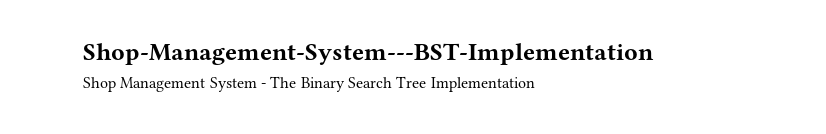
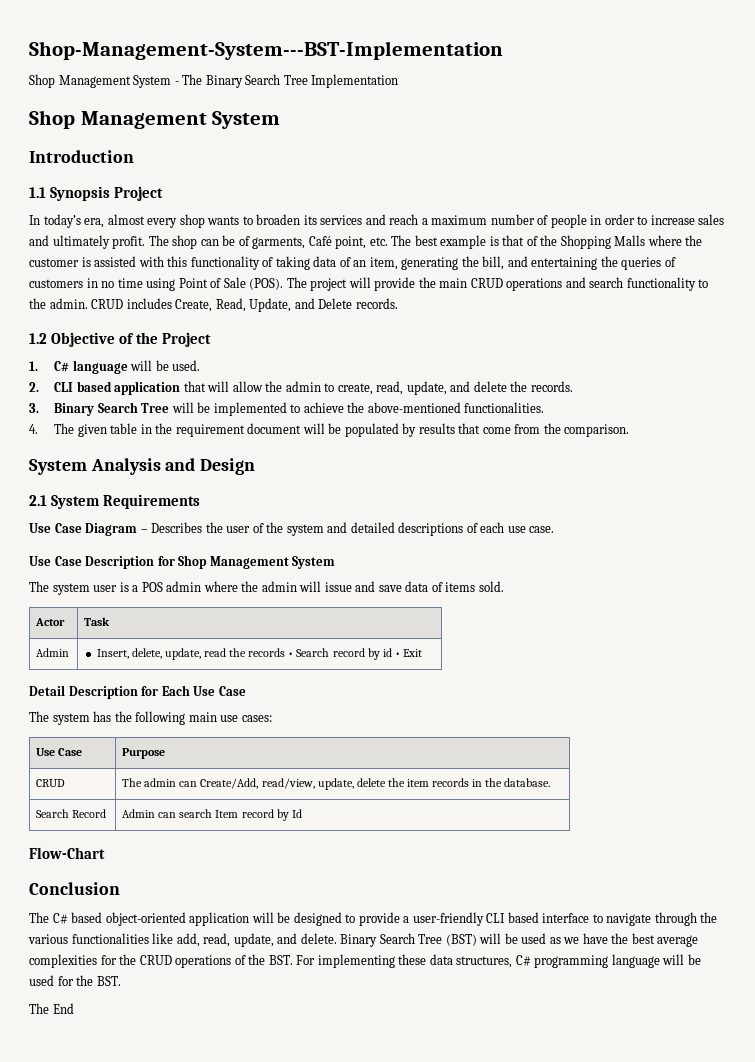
(535, 84) none -> [29,110,281,129] [29,150,134,163] [29,186,164,201] [29,214,725,228] [29,235,703,249] [29,256,676,270] [29,277,709,291] [29,298,398,312] [29,332,212,347] [29,360,201,374] [29,381,573,395] [29,402,545,416] [29,423,630,437] [29,458,256,475] [29,494,201,509] [29,522,555,536] [29,555,336,569] [29,581,504,595] [35,618,66,626] [84,617,111,626] [36,648,70,657] [96,648,423,660] [29,685,246,699] [29,711,272,725] [36,748,83,756] [122,748,166,759] [36,779,66,787] [122,778,551,790] [36,809,107,818] [122,809,302,821] [29,847,105,859] [29,882,120,895] [29,912,718,926] [28,933,699,947] [29,954,701,968] [29,975,121,986] [29,1003,74,1014] // Shop Management System // Introduction // 1.1 Synopsis Project // In today’s era, almost every shop wants to broaden its services and reach a maximum number of people in order to increase sales and ultimately profit. The shop can be of garments, Café point, etc. The best example is that of the Shopping Malls where the customer is assisted with this functionality of taking data of an item, generating the bill, and entertaining the queries of customers in no time using Point of Sale (POS). The project will provide the main CRUD operations and search functionality to the admin. CRUD includes Create, Read, Update, and Delete records. // 1.2 Objective of the Project // 1. C# language will be used. // 2. CLI based application that will allow the admin to create, read, update, and delete the records. // 3. Binary Search Tree will be implemented to achieve the above-mentioned functionalities. // 4. The given table in the requirement document will be populated by results that come from the comparison. // System Analysis and Design // 2.1 System Requirements // Use Case Diagram – Describes the user of the system and detailed descriptions of each use case. // Use Case Description for Shop Management System // The system user is a POS admin where the admin will issue and save data of items sold. // Actor | Task // Admin | Insert, delete, update, read the records • Search record by id • Exit // Detail Description for Each Use Case // The system has the following main use cases: // Use Case | Purpose // CRUD | The admin can Create/Add, read/view, update, delete the item records in the database. // Search Record | Admin can search Item record by Id // Flow-Chart // Conclusion // The C# based object-oriented application will be designed to provide a user-friendly CLI based interface to navigate through the various functionalities like add, read, update, and delete. Binary Search Tree (BST) will be used as we have the best average complexities for the CRUD operations of the BST. For implementing these data structures, C# programming language will be used for the BST. // The End

